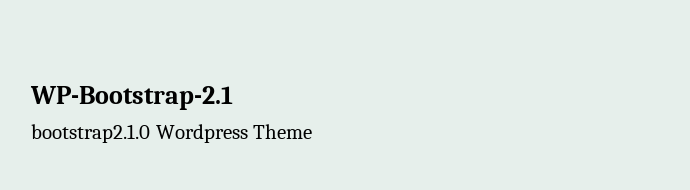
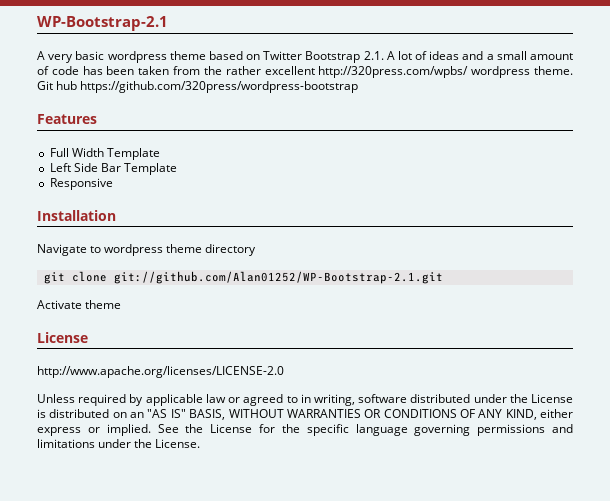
[31,124,313,143] bootstrap2.1.0 Wordpress Theme -> [37,51,574,63] [37,66,573,78] [37,81,359,93] [37,114,97,124] [49,148,160,160] [49,163,177,175] [49,178,113,190] [37,210,116,221] [37,244,257,256] [43,271,443,284] [37,300,122,309] [37,332,88,343] [37,366,284,378] [37,394,573,406] [37,409,573,420] [37,424,573,436] [37,439,201,448] A very basic wordpress theme based on Twitter Bootstrap 2.1. A lot of ideas and a small amount of code has been taken from the rather excellent http://320press.com/wpbs/ wordpress theme. Git hub https://github.com/320press/wordpress-bootstrap // Features // Full Width Template // Left Side Bar Template // Responsive // Installation // Navigate to wordpress theme directory // git clone git://github.com/Alan01252/WP-Bootstrap-2.1.git // Activate theme // License // http://www.apache.org/licenses/LICENSE-2.0 // Unless required by applicable law or agreed to in writing, software distributed under the License is distributed on an "AS IS" BASIS, WITHOUT WARRANTIES OR CONDITIONS OF ANY KIND, either express or implied. See the License for the specific language governing permissions and limitations under the License.

